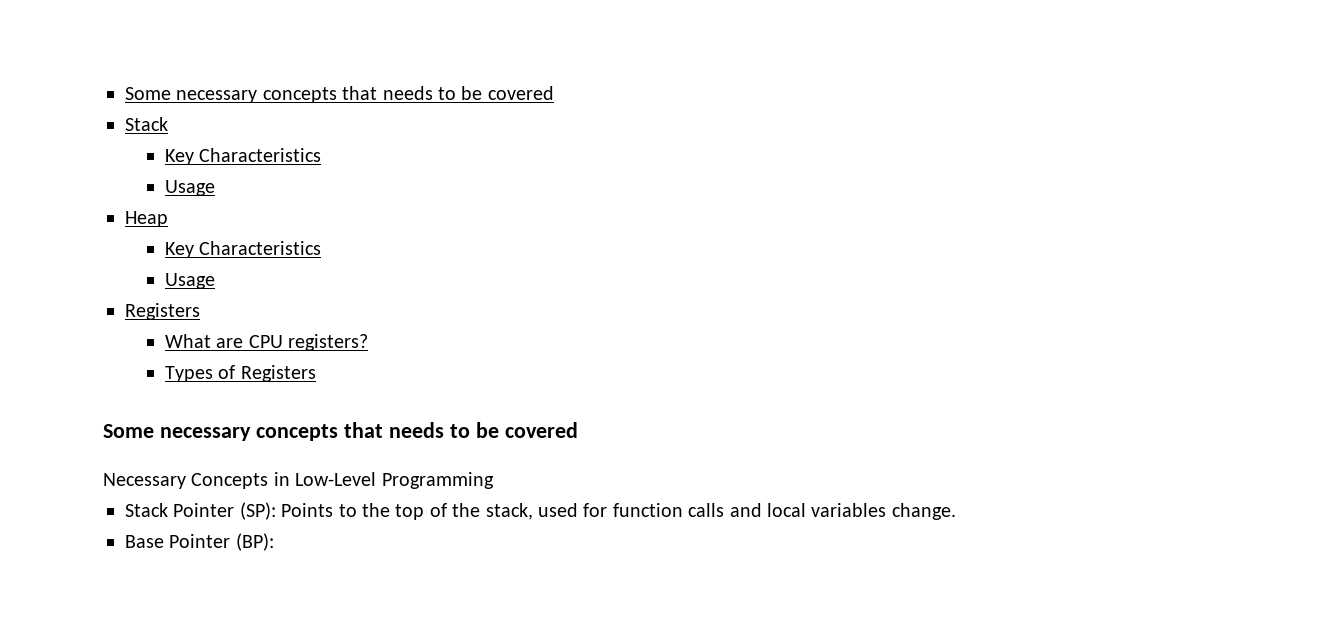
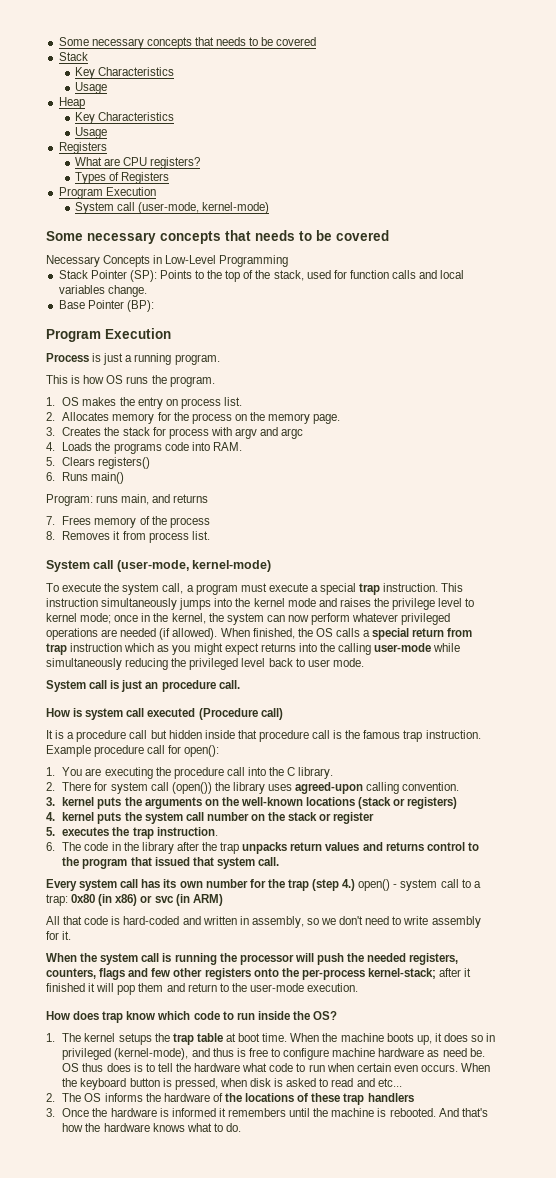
(316, 373) none -> [58,187,156,199] [74,202,270,214] // Program Execution // System call (user-mode, kernel-mode)
(274, 542) none -> [46,328,171,342] [46,353,220,365] [46,375,215,387] [46,397,242,409] [46,412,341,424] [46,427,304,439] [46,442,242,454] [46,457,151,469] [46,472,125,484] [46,494,209,506] [46,516,210,528] [46,531,210,543] [46,560,272,572] [46,583,464,595] [46,598,475,610] [46,613,451,625] [46,628,473,640] [46,643,461,655] [46,658,364,670] [46,680,240,692] [46,708,283,720] [46,730,481,742] [46,745,220,757] [46,767,334,779] [46,782,460,794] [46,797,458,809] [46,812,375,824] [46,827,218,839] [46,842,479,854] [62,857,279,869] [46,879,481,891] [46,894,223,906] [46,916,481,928] [46,931,72,940] [46,953,459,965] [46,968,472,980] [46,983,359,995] [46,1011,338,1023] [46,1033,496,1045] [62,1048,485,1060] [62,1063,491,1072] [62,1078,402,1090] [46,1093,414,1105] [46,1108,488,1117] [62,1123,241,1132] // Program Execution // Process is just a running program. // This is how OS runs the program. // 1. OS makes the entry on process list. // 2. Allocates memory for the process on the memory page. // 3. Creates the stack for process with argv and argc // 4. Loads the programs code into RAM. // 5. Clears registers() // 6. Runs main() // Program: runs main, and returns // 7. Frees memory of the process // 8. Removes it from process list. // System call (user-mode, kernel-mode) // To execute the system call, a program must execute a special trap instruction. This instruction simultaneously jumps into the kernel mode and raises the privilege level to kernel mode; once in the kernel, the system can now perform whatever privileged operations are needed (if allowed). When finished, the OS calls a special return from trap instruction which as you might expect returns into the calling user-mode while simultaneously reducing the privileged level back to user mode. // System call is just an procedure call. // How is system call executed (Procedure call) // It is a procedure call but hidden inside that procedure call is the famous trap instruction. Example procedure call for open(): // 1. You are executing the procedure call into the C library. // 2. There for system call (open()) the library uses agreed-upon calling convention. // 3. kernel puts the arguments on the well-known locations (stack or registers) // 4. kernel puts the system call number on the stack or register // 5. executes the trap instruction. // 6. The code in the library after the trap unpacks return values and returns control to the program that issued that system call. // Every system call has its own number for the trap (step 4.) open() - system call to a trap: 0x80 (in x86) or svc (in ARM) // All that code is hard-coded and written in assembly, so we don't need to write assembly for it. // When the system call is running the processor will push the needed registers, counters, flags and few other registers onto the per-process kernel-stack; after it finished it will pop them and return to the user-mode execution. // How does trap know which code to run inside the OS? // 1. The kernel setups the trap table at boot time. When the machine boots up, it does so in privileged (kernel-mode), and thus is free to configure machine hardware as need be. OS thus does is to tell the hardware what code to run when certain even occurs. When the keyboard button is pressed, when disk is asked to read and etc... // 2. The OS informs the hardware of the locations of these trap handlers // 3. Once the hardware is informed it remembers until the machine is rebooted. And that's how the hardware knows what to do.

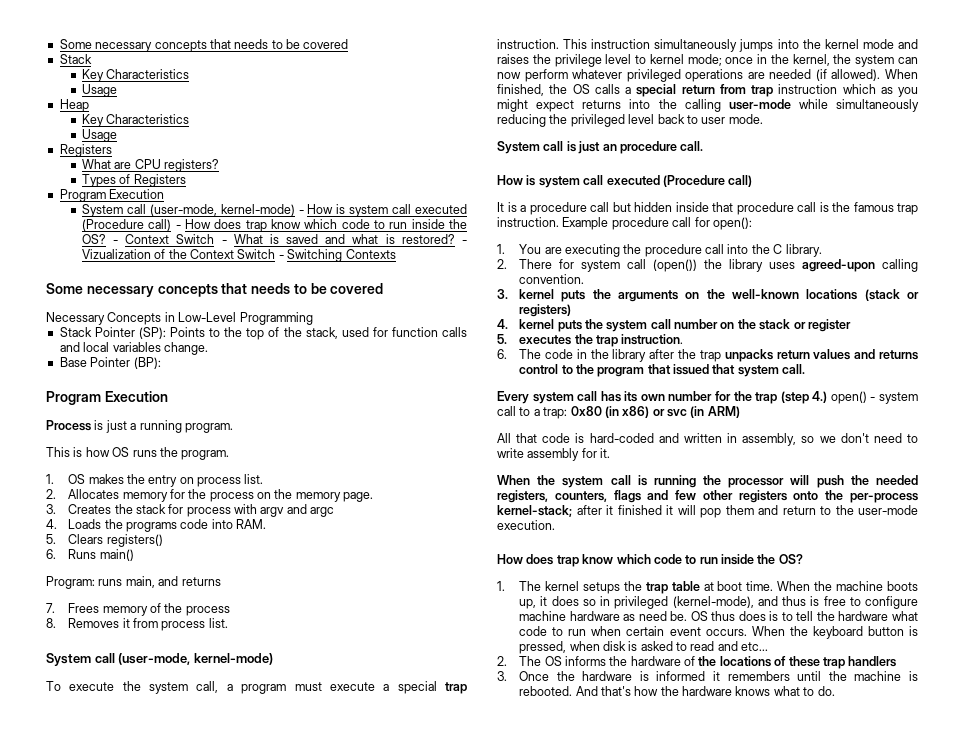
(270, 208) none -> [298,204,467,217] [81,219,468,232] [81,234,467,244] [81,249,396,262] - How is system call executed (Procedure call) - How does trap know which code to run inside the OS? - Context Switch - What is saved and what is restored? - Vizualization of the Context Switch - Switching Contexts
[393,1065,418,1072] even -> [669,627,701,636] event

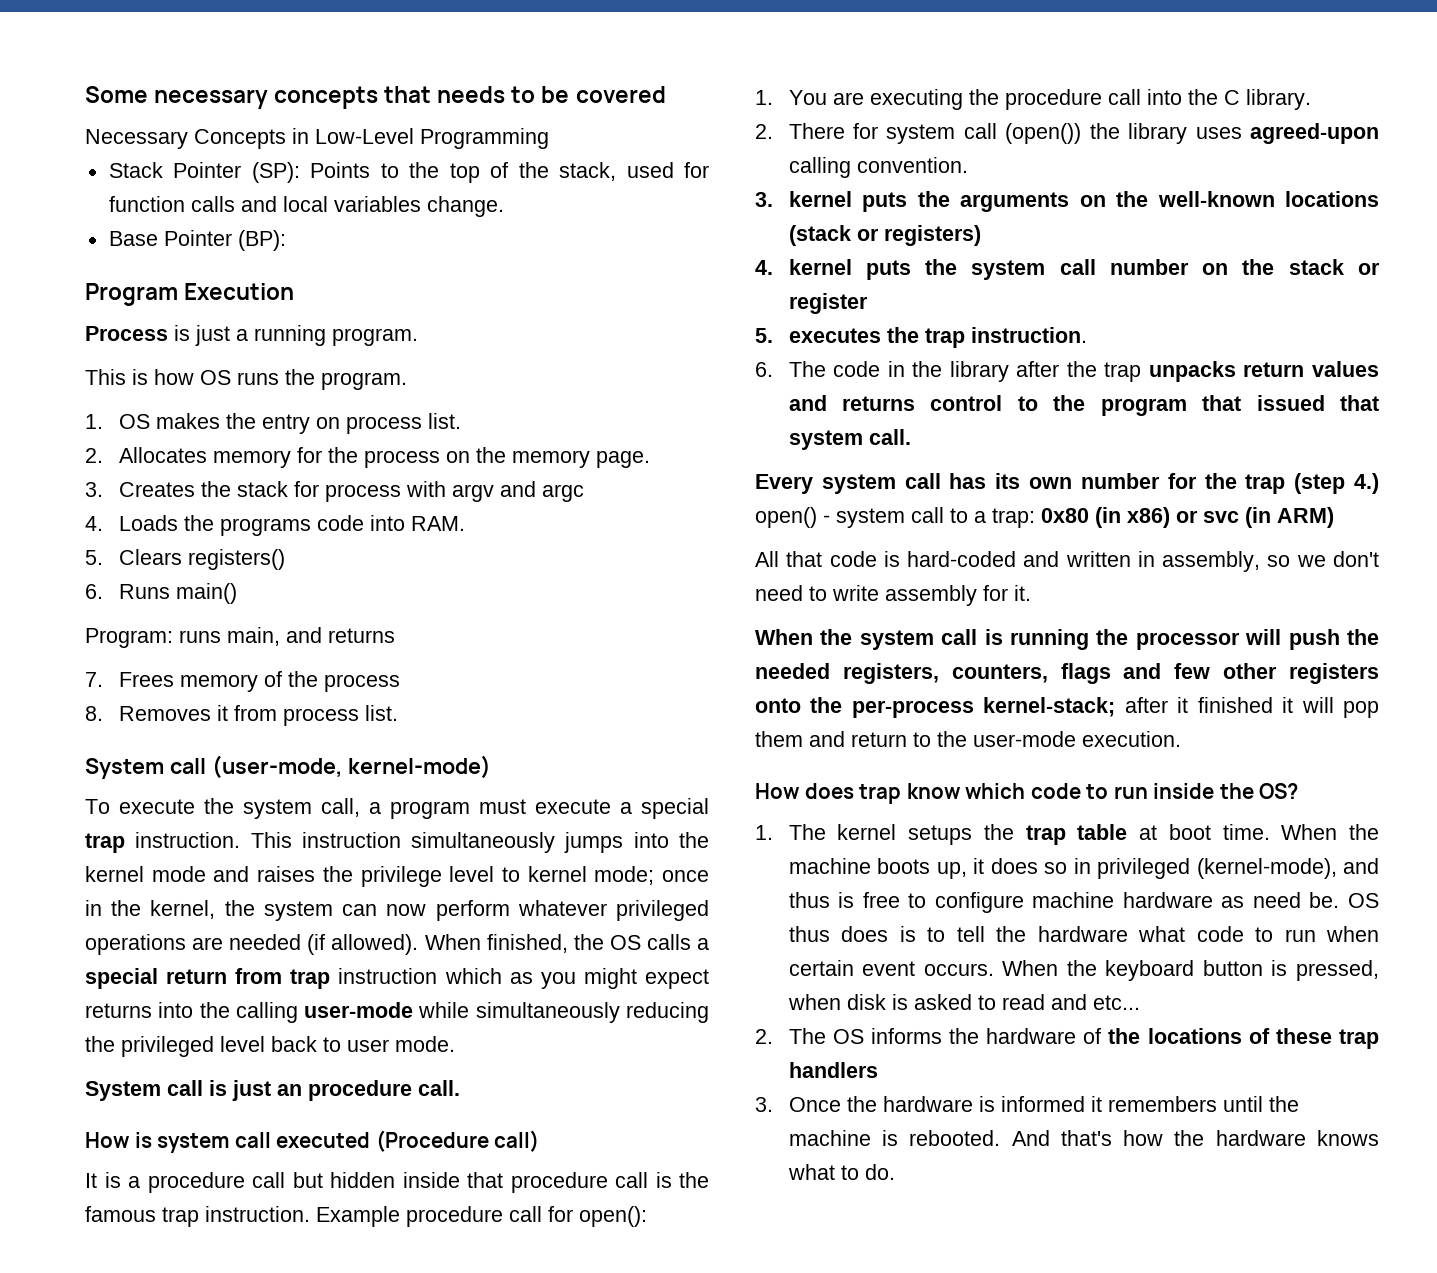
[59,39,349,52] [59,54,92,64] [81,69,190,82] [81,84,117,97] [59,99,89,112] [81,114,190,127] [81,129,117,142] [59,144,112,157] [81,159,220,172] [81,174,186,187] [59,189,165,202] [81,204,467,217] [81,219,468,232] [81,234,467,244] [81,249,396,262] [46,283,384,297] Some necessary concepts that needs to be covered // Stack // Key Characteristics // Usage // Heap // Key Characteristics // Usage // Registers // What are CPU registers? // Types of Registers // Program Execution // System call (user-mode, kernel-mode) - How is system call executed (Procedure call) - How does trap know which code to run inside the OS? - Context Switch - What is saved and what is restored? - Vizualization of the Context Switch - Switching Contexts // Some necessary concepts that needs to be covered -> [85,86,666,109] Some necessary concepts that needs to be covered

